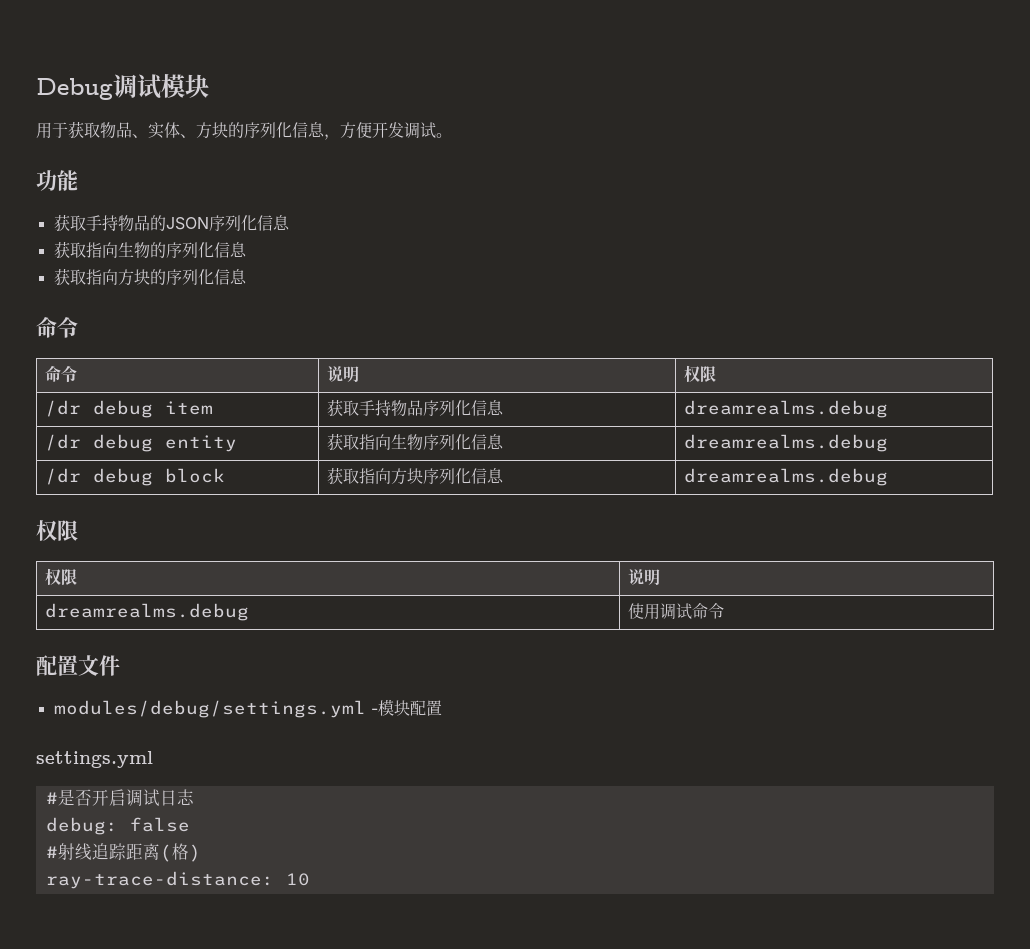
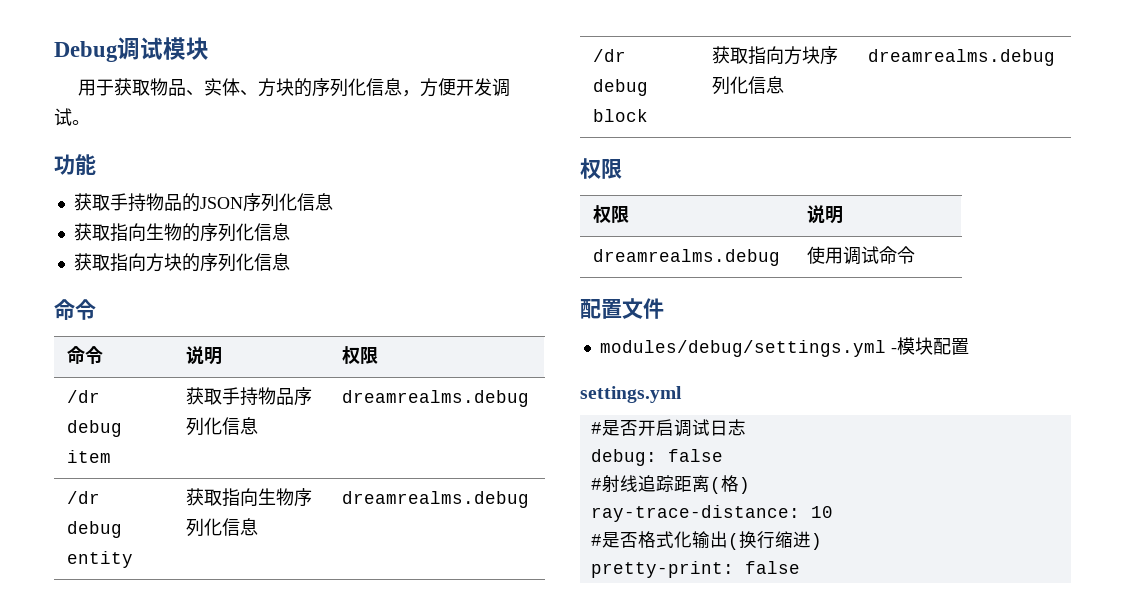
(310, 879) none -> [590,531,822,550] [590,561,800,578] // #是否格式化输出(换行缩进) // pretty-print: false

